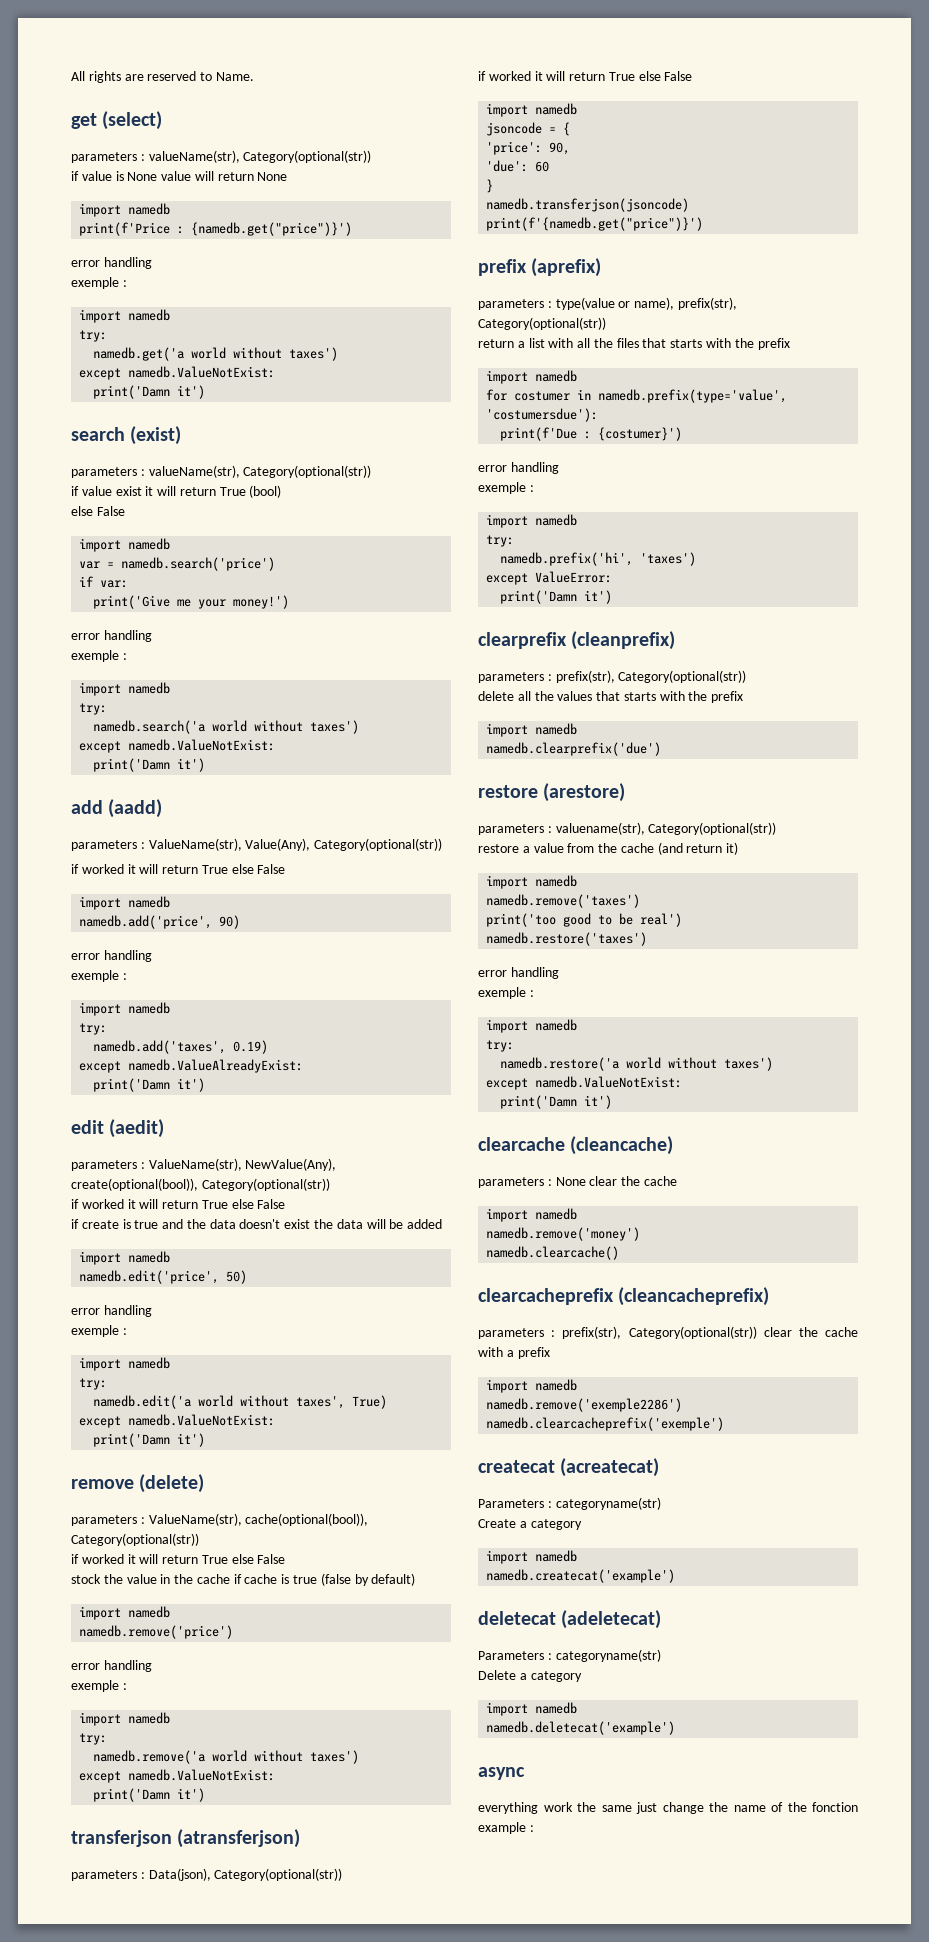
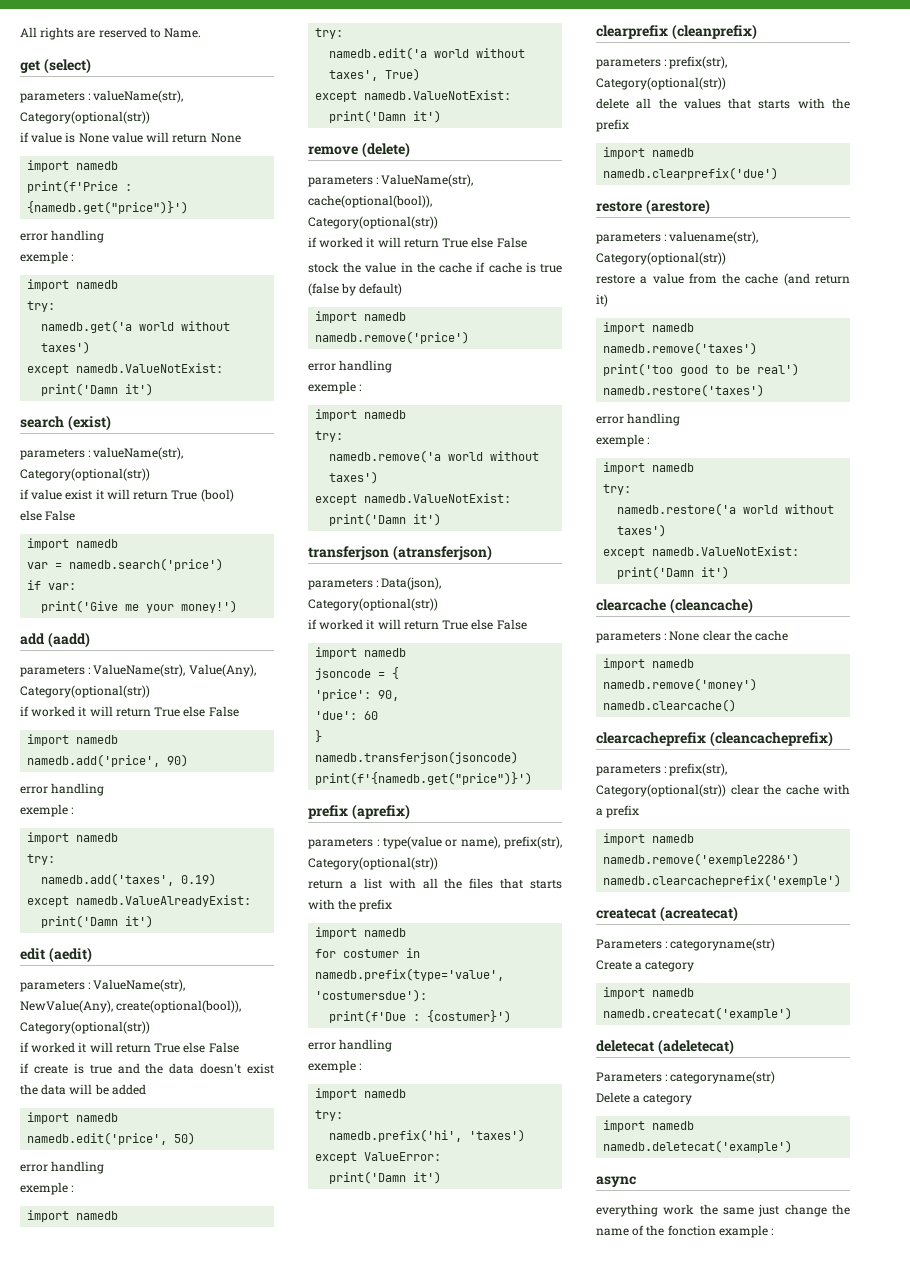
[71,630,152,642] [71,650,127,662] [79,682,171,696] [79,703,108,715] [93,720,360,734] [79,739,276,753] [93,758,206,772] // error handling // exemple : // import namedb // try: // namedb.search('a world without taxes') // except namedb.ValueNotExist: // print('Damn it') -> (238, 606) none

